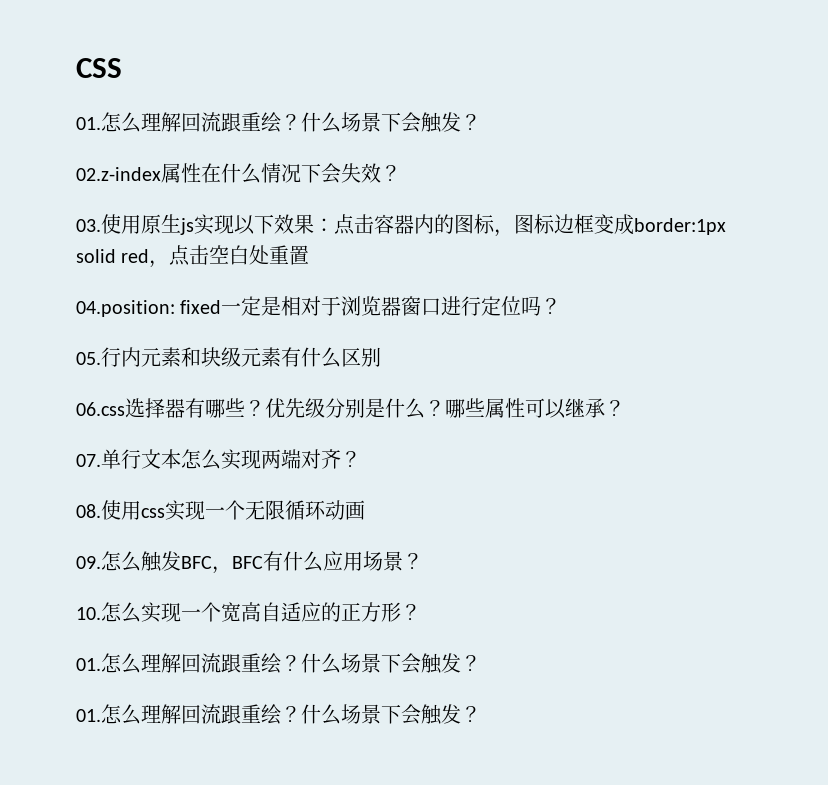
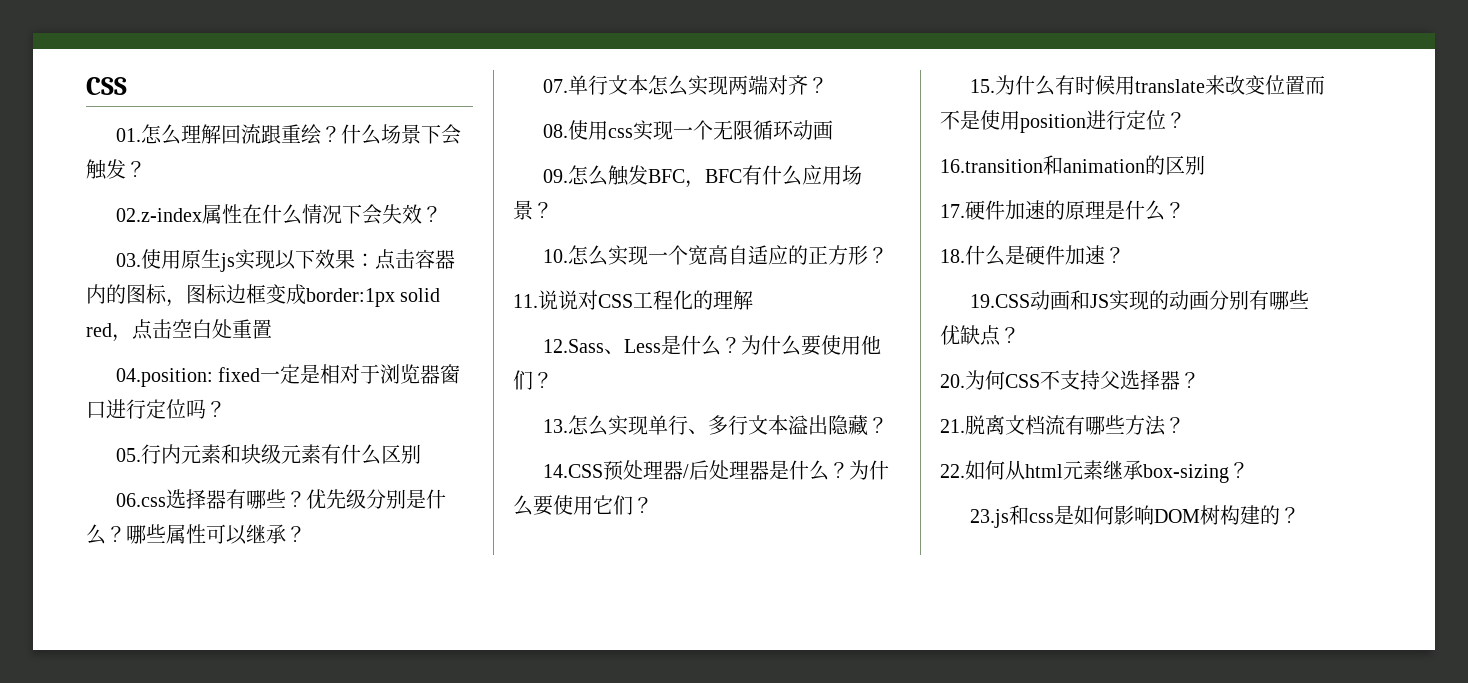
[76,653,481,674] [76,704,461,725] 01.怎么理解回流跟重绘？什么场景下会触发？ // 01.怎么理解回流跟重绘？什么场景下会触发 -> [513,290,753,310] [542,335,881,356] [513,370,553,390] [542,415,888,436] [542,460,889,481] [513,495,653,516] [969,75,1325,96] [940,110,1186,133] [940,155,1205,175] [940,200,1185,221] [940,245,1125,266] [969,290,1309,311] [940,325,1020,346] [940,370,1200,390] [940,415,1185,436] [940,460,1249,483] [969,505,1280,528] 11.说说对CSS工程化的理解 // 12.Sass、Less是什么？为什么要使用他们？ // 13.怎么实现单行、多行文本溢出隐藏？ // 14.CSS预处理器/后处理器是什么？为什么要使用它们？ // 15.为什么有时候⽤translate来改变位置⽽不是使用position进行定位？ // 16.transition和animation的区别 // 17.硬件加速的原理是什么？ // 18.什么是硬件加速？ // 19.CSS动画和JS实现的动画分别有哪些优缺点？ // 20.为何CSS不支持父选择器？ // 21.脱离文档流有哪些方法？ // 22.如何从html元素继承box-sizing？ // 23.js和css是如何影响DOM树构建的

